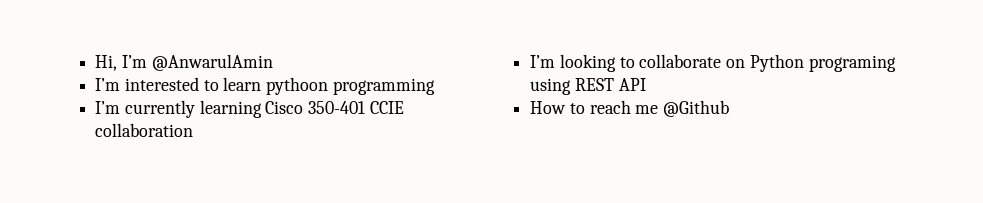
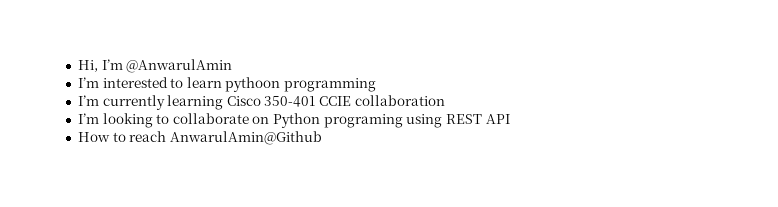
[635,100,730,117] me @Github -> [169,131,322,145] AnwarulAmin@Github

